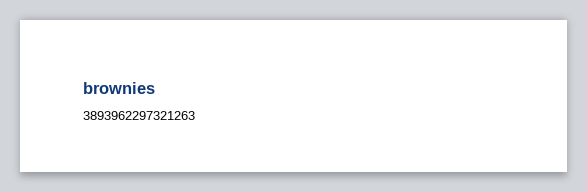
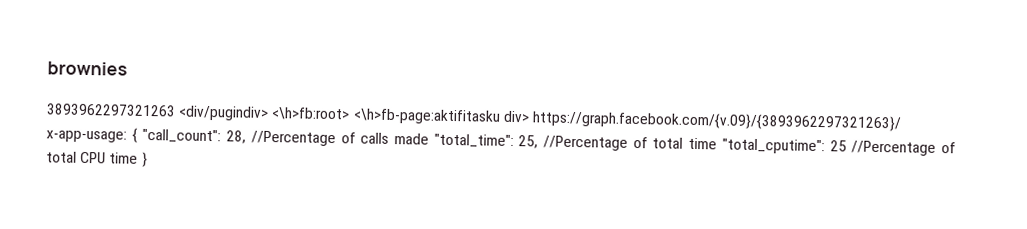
(195, 115) none -> [178,105,902,132] [46,127,957,156] [46,151,148,167] <div/pugindiv> <\h>fb:root> <\h>fb-page:aktifitasku div> https://graph.facebook.com/{v.09}/{3893962297321263}/ x-app-usage: { "call_count": 28, //Percentage of calls made "total_time": 25, //Percentage of total time "total_cputime": 25 //Percentage of total CPU time }

